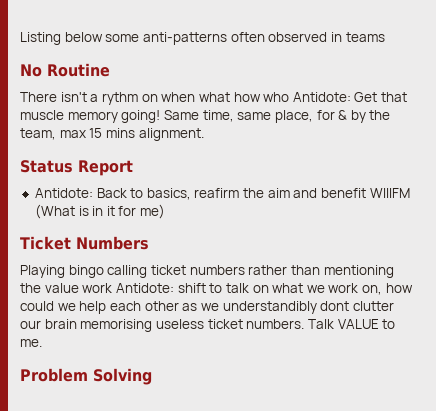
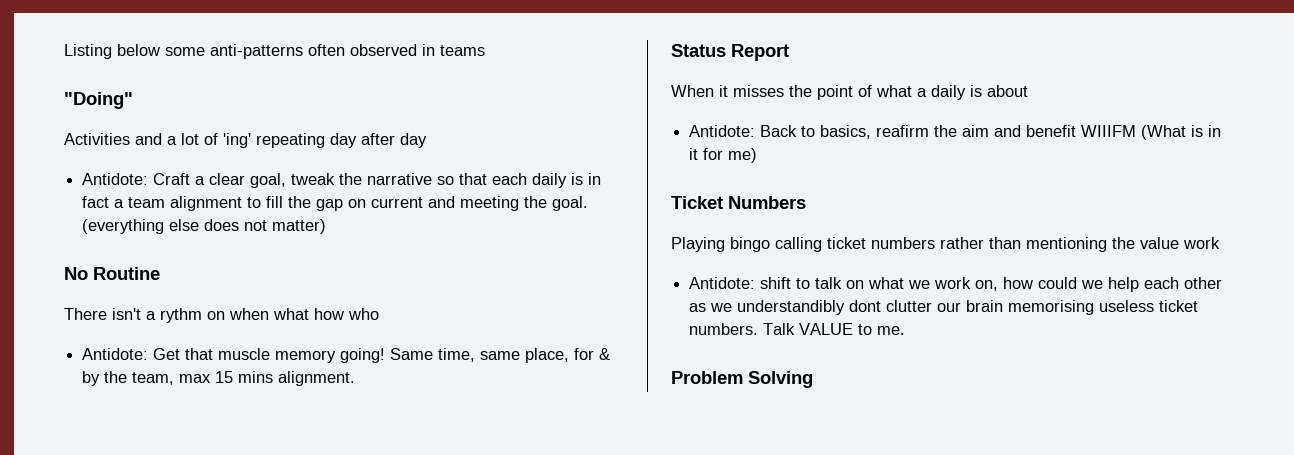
(385, 37) none -> [64,92,133,109] [64,133,427,148] [82,173,602,188] [82,196,589,211] [82,219,327,234] // "Doing" // Activities and a lot of 'ing' repeating day after day // Antidote: Craft a clear goal, tweak the narrative so that each daily is in fact a team alignment to fill the gap on current and meeting the goal. (everything else does not matter)
(290, 97) none -> (379, 314) //
(133, 168) none -> [671,85,1028,100] // When it misses the point of what a daily is about
(113, 288) none -> (1220, 243) //

